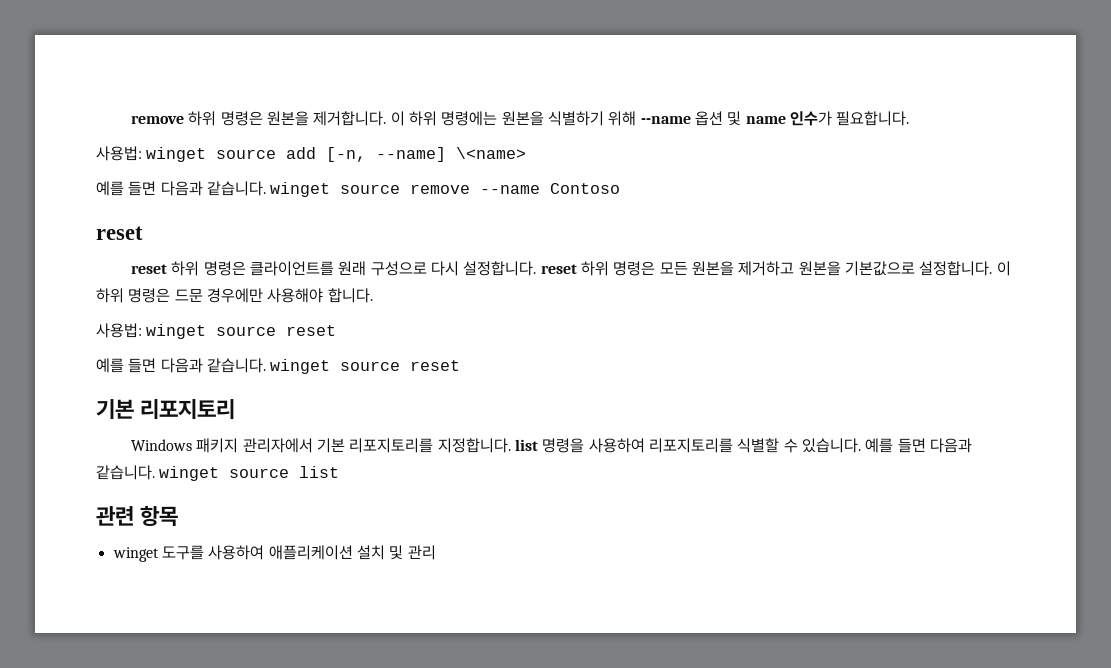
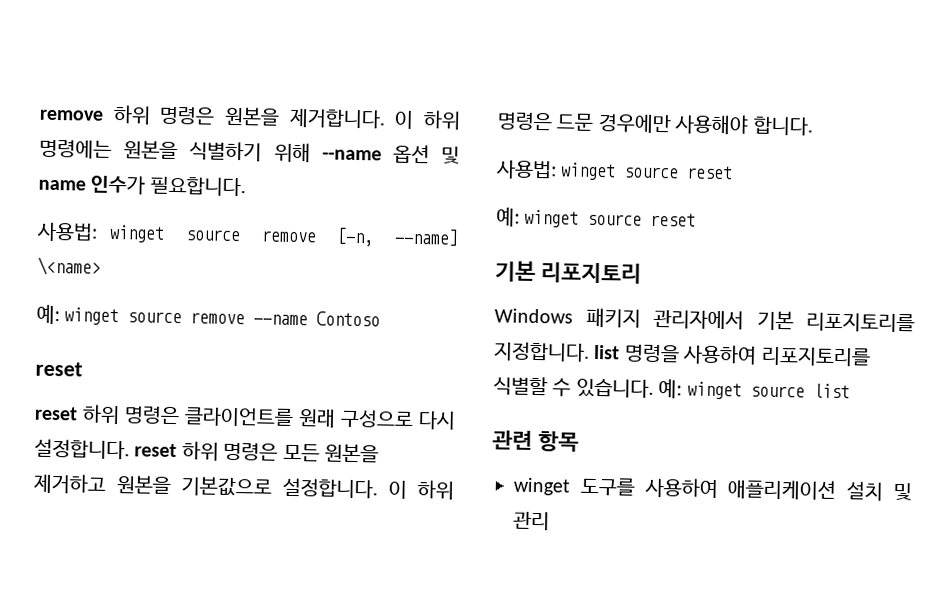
[286,147,317,159] add -> [260,230,317,243] remove
[96,181,266,196] 예를 들면 다음과 같습니다. -> [36,304,60,325] 예:
[96,358,266,373] 예를 들면 다음과 같습니다. -> [496,207,520,227] 예:
[865,438,972,453] [96,465,155,480] 예를 들면 다음과 같습니다. -> [658,379,683,399] 예:

